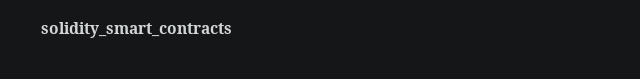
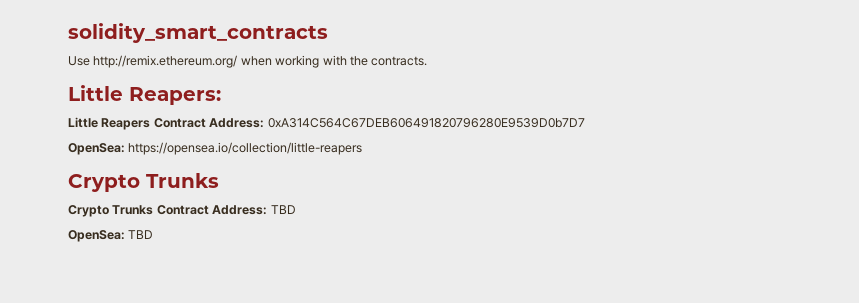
(232, 30) none -> [68,55,428,68] [68,85,221,105] [68,117,585,130] [68,142,363,155] [68,173,219,192] [68,205,296,217] [68,230,154,242] // Use http://remix.ethereum.org/ when working with the contracts. // Little Reapers: // Little Reapers Contract Address: 0xA314C564C67DEB606491820796280E9539D0b7D7 // OpenSea: https://opensea.io/collection/little-reapers // Crypto Trunks // Crypto Trunks Contract Address: TBD // OpenSea: TBD

